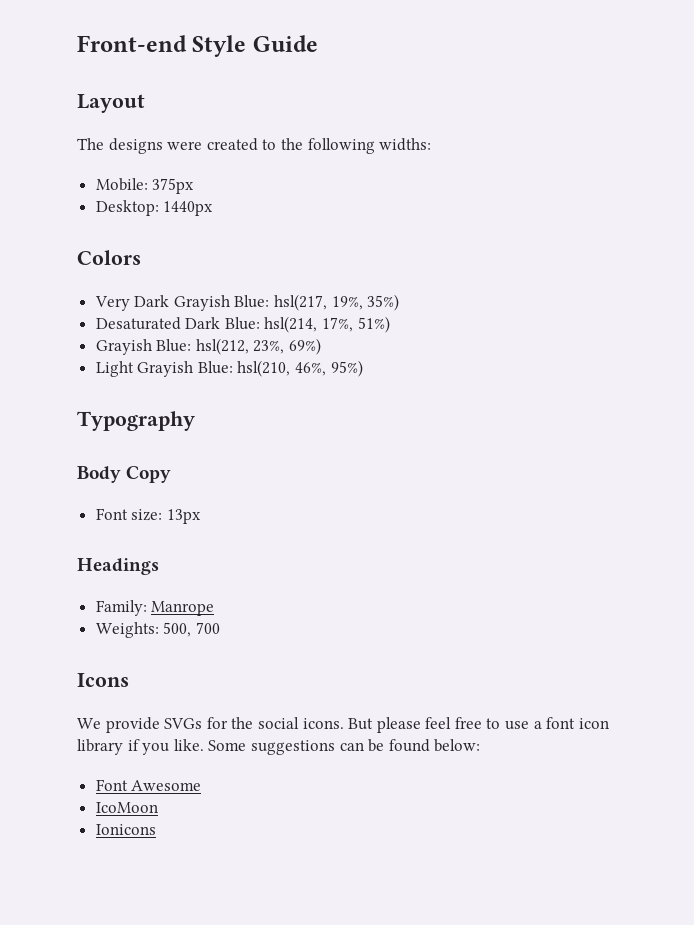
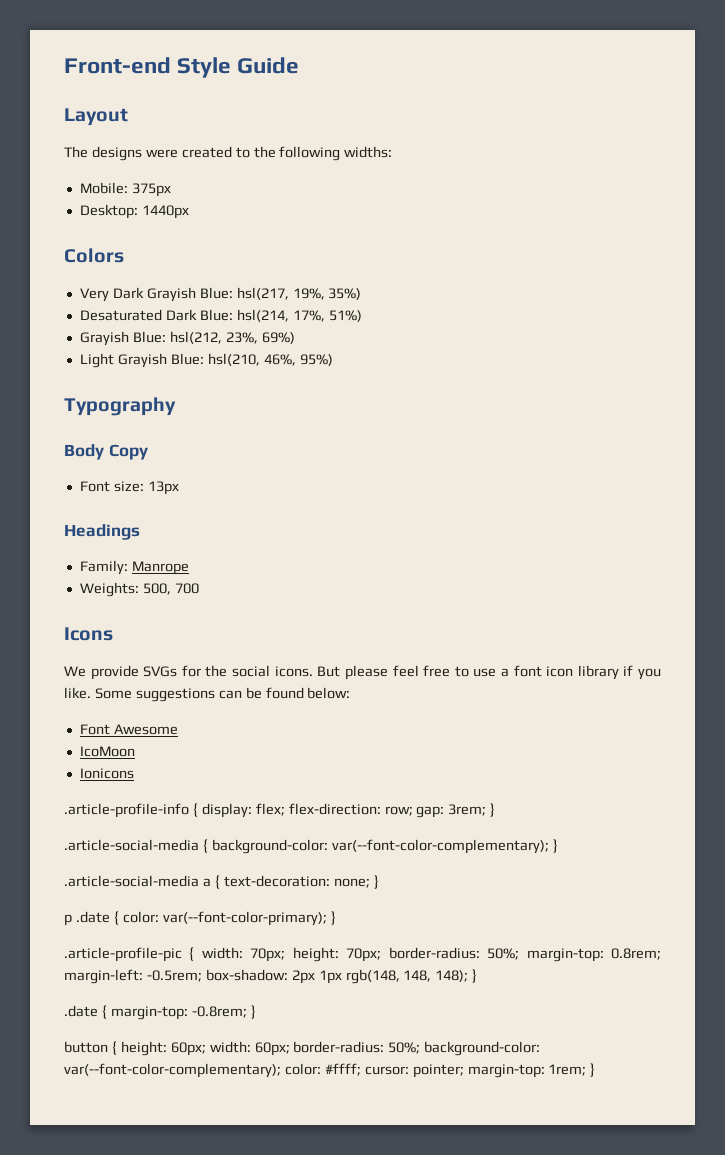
(156, 829) none -> [64,803,496,818] [64,839,558,854] [64,875,379,889] [64,911,336,926] [64,947,662,962] [64,969,478,984] [64,1005,256,1020] [64,1041,541,1056] [64,1063,596,1078] // .article-profile-info { display: flex; flex-direction: row; gap: 3rem; } // .article-social-media { background-color: var(--font-color-complementary); } // .article-social-media a { text-decoration: none; } // p .date { color: var(--font-color-primary); } // .article-profile-pic { width: 70px; height: 70px; border-radius: 50%; margin-top: 0.8rem; margin-left: -0.5rem; box-shadow: 2px 1px rgb(148, 148, 148); } // .date { margin-top: -0.8rem; } // button { height: 60px; width: 60px; border-radius: 50%; background-color: var(--font-color-complementary); color: #ffff; cursor: pointer; margin-top: 1rem; }

